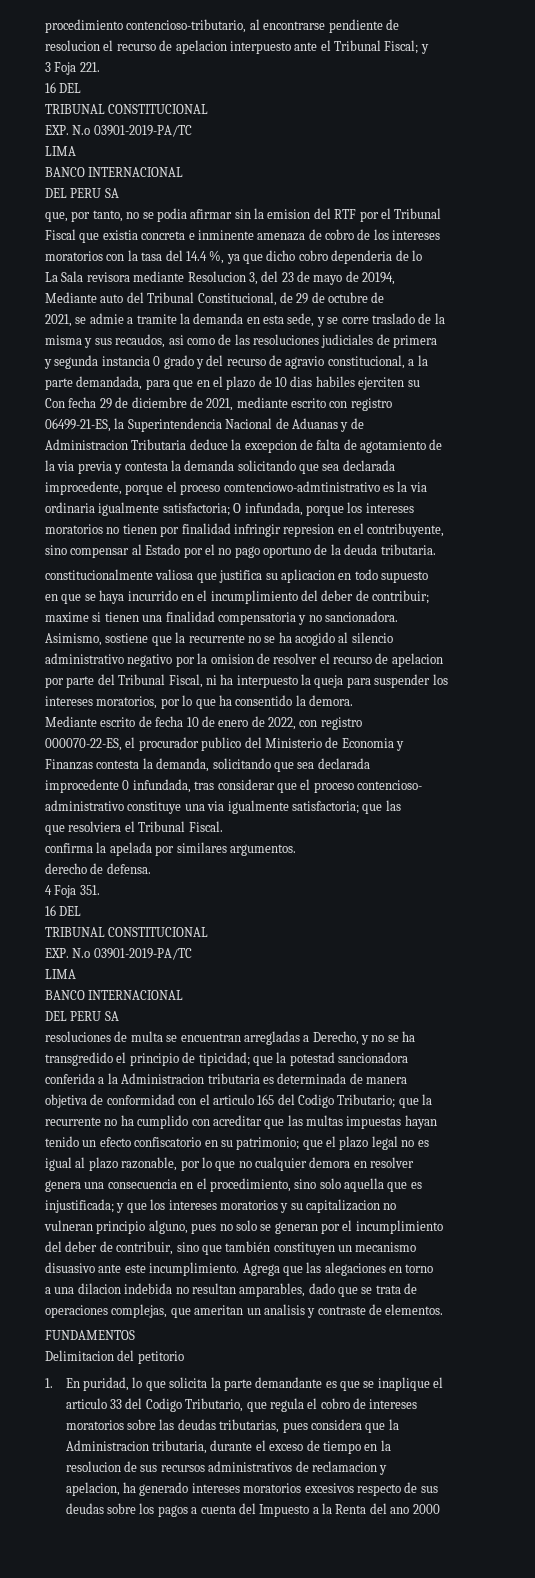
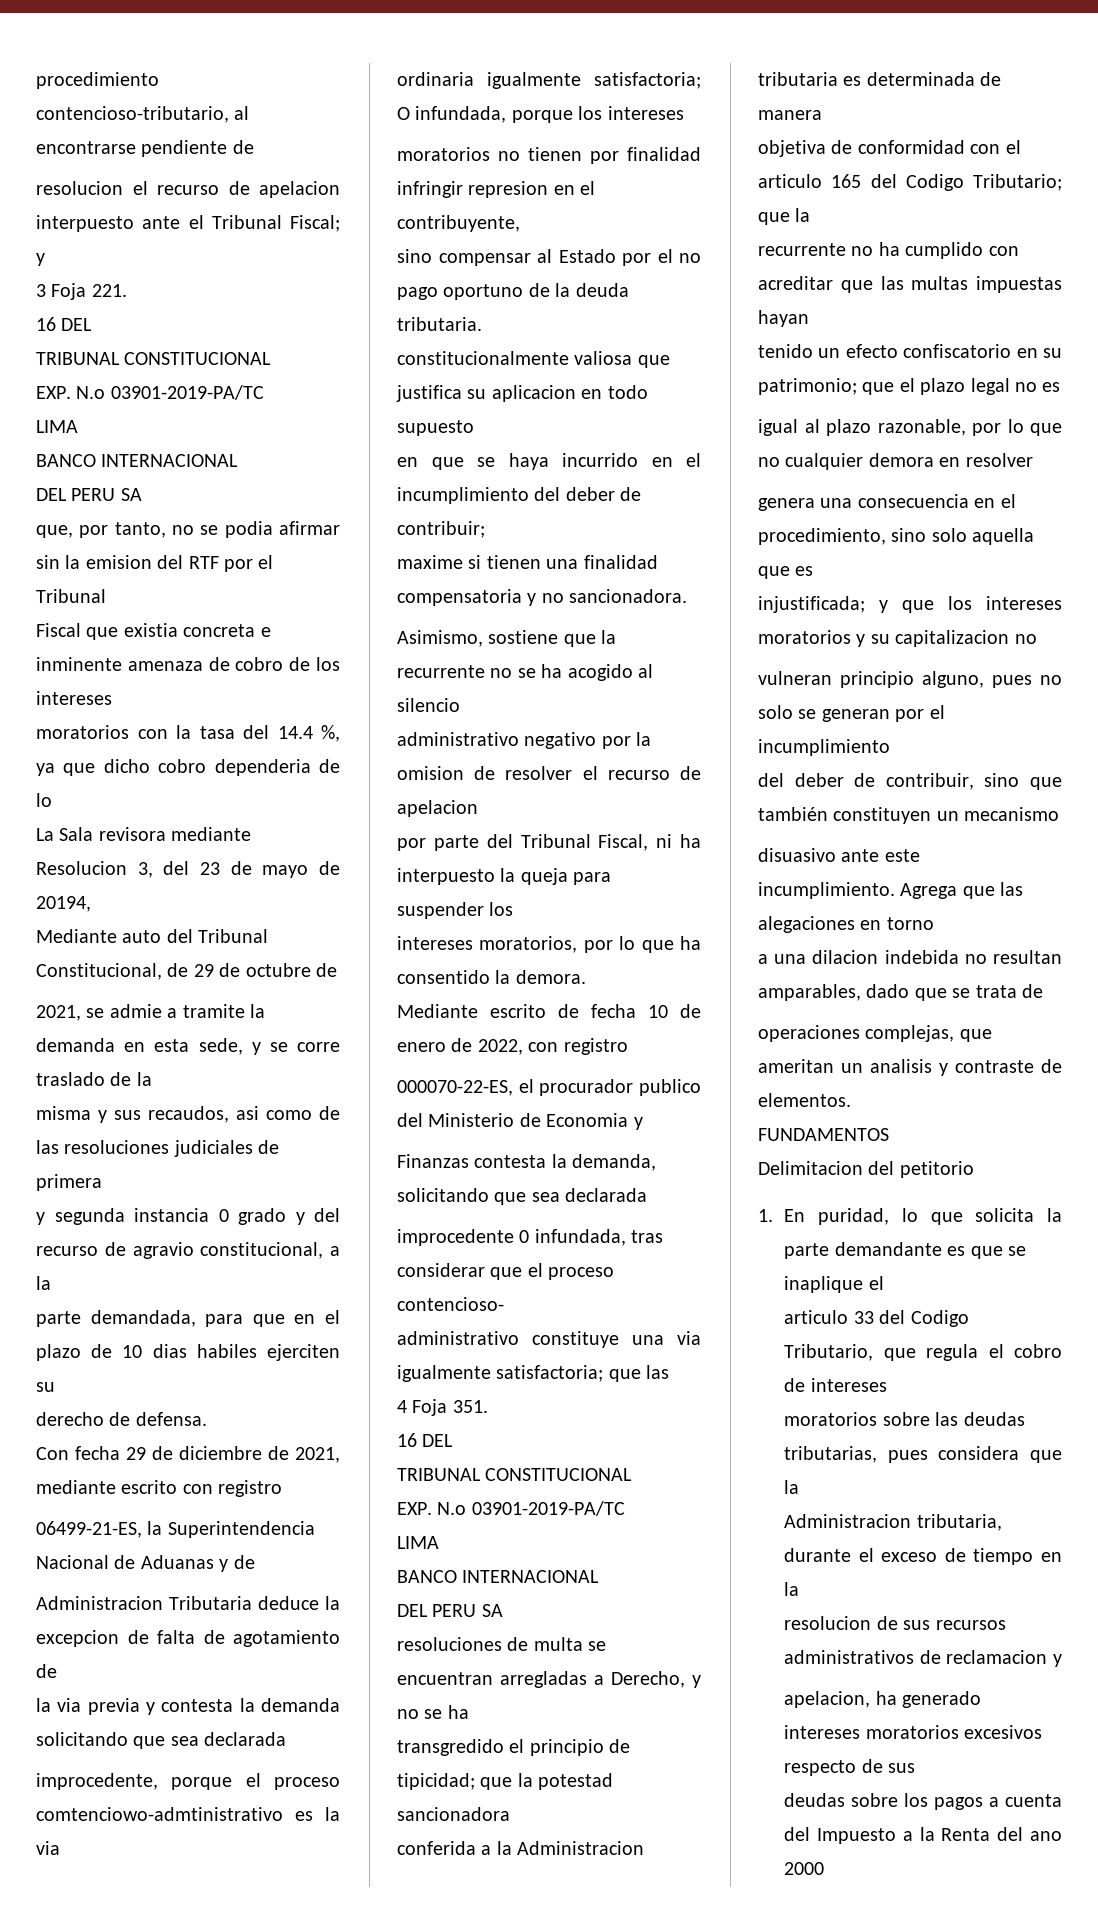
(420, 383) none -> [36,1412,207,1426] // derecho de defensa.
[45,821,223,835] [45,842,296,856] [45,863,151,874] // que resolviera el Tribunal Fiscal. // confirma la apelada por similares argumentos. // derecho de defensa. -> (670, 1372) none

